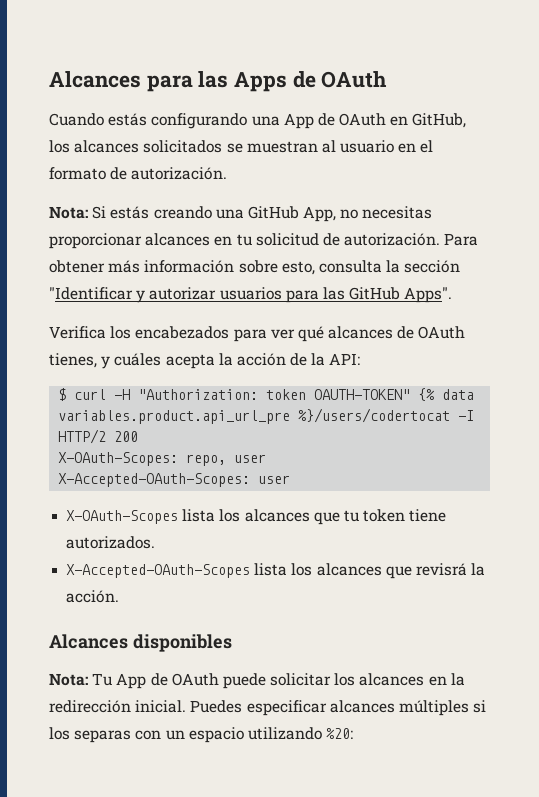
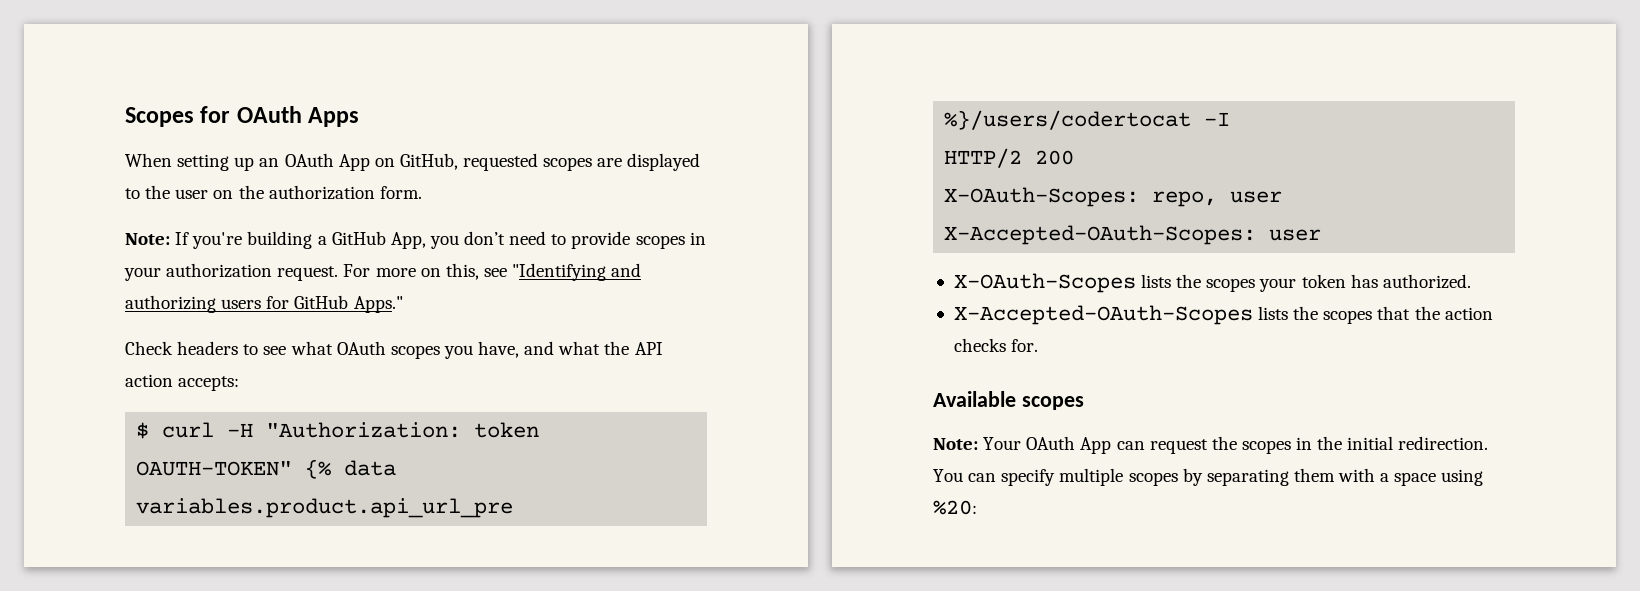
[49,71,388,92] [49,113,467,129] [49,140,434,153] [49,167,228,180] [49,206,433,222] [49,233,479,249] [49,260,461,275] [49,287,453,303] [49,326,466,342] [49,353,361,369] Alcances para las Apps de OAuth // Cuando estás configurando una App de OAuth en GitHub, los alcances solicitados se muestran al usuario en el formato de autorización. // Nota: Si estás creando una GitHub App, no necesitas proporcionar alcances en tu solicitud de autorización. Para obtener más información sobre esto, consulta la sección "Identificar y autorizar usuarios para las GitHub Apps". // Verifica los encabezados para ver qué alcances de OAuth tienes, y cuáles acepta la acción de la API: -> [125,106,360,127] [125,153,701,171] [125,185,422,200] [125,231,706,249] [124,263,642,281] [125,295,403,313] [125,341,663,359] [125,374,240,391] Scopes for OAuth Apps // When setting up an OAuth App on GitHub, requested scopes are displayed to the user on the authorization form. // Note: If you're building a GitHub App, you don’t need to provide scopes in your authorization request. For more on this, see "Identifying and authorizing users for GitHub Apps." // Check headers to see what OAuth scopes you have, and what the API action accepts:
[182,509,447,525] [66,536,156,549] [66,563,486,579] [66,590,120,603] [49,634,232,652] [49,673,465,689] [49,700,487,716] [49,727,322,743] lista los alcances que tu token tiene autorizados. // X-Accepted-OAuth-Scopes lista los alcances que revisrá la acción. // Alcances disponibles // Nota: Tu App de OAuth puede solicitar los alcances en la redirección inicial. Puedes especificar alcances múltiples si los separas con un espacio utilizando -> [1141,274,1471,292] [953,305,1493,325] [953,338,1039,352] [933,391,1084,410] [933,436,1489,454] [933,468,1484,486] lists the scopes your token has authorized. // X-Accepted-OAuth-Scopes lists the scopes that the action checks for. // Available scopes // Note: Your OAuth App can request the scopes in the initial redirection. You can specify multiple scopes by separating them with a space using

